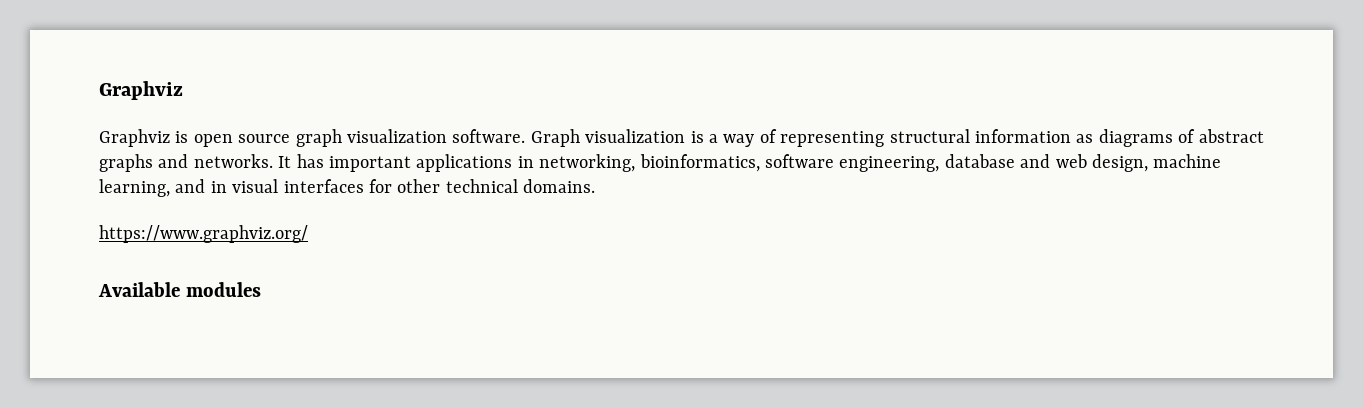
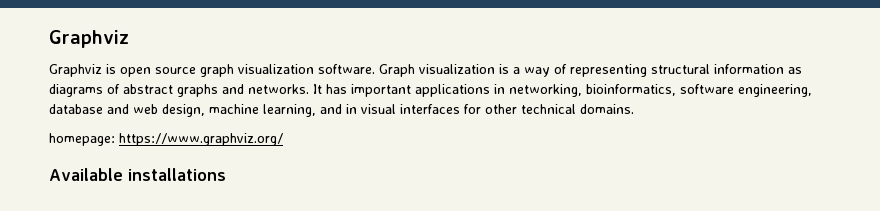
(596, 186) none -> [49,133,115,146] homepage:
[185,282,261,297] modules -> [128,168,226,181] installations

